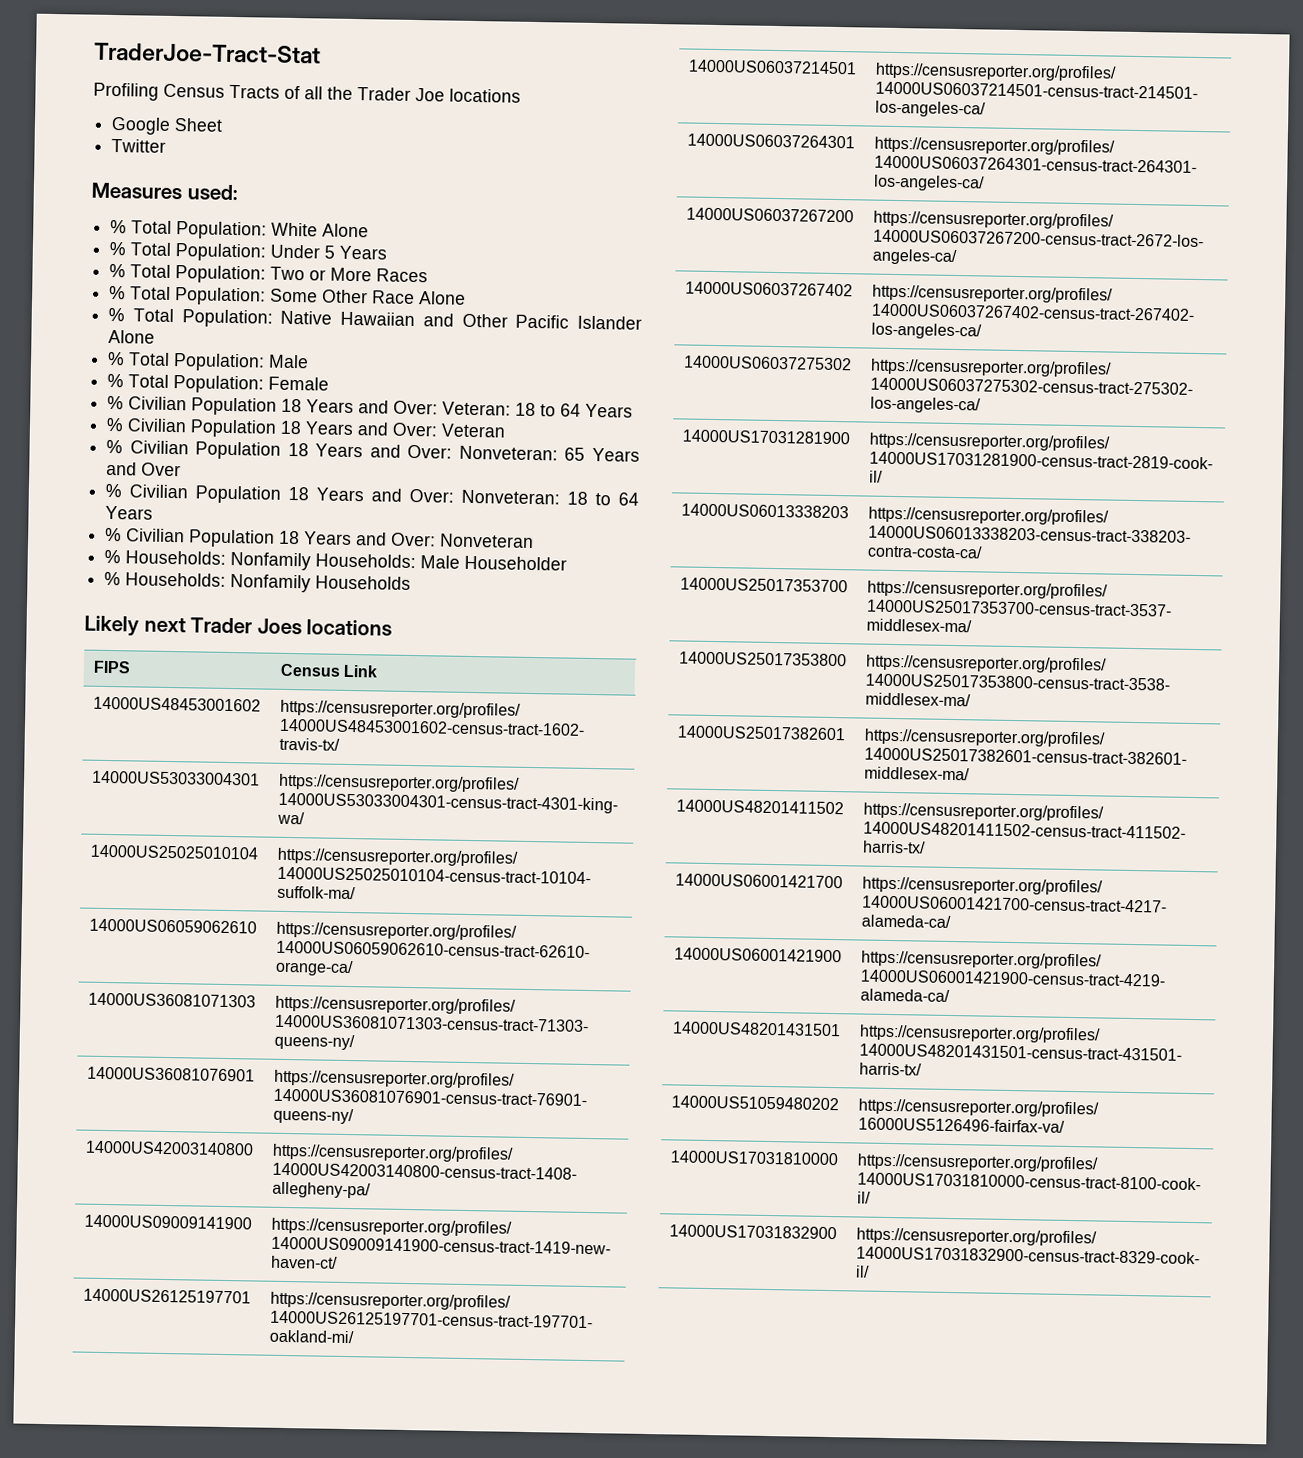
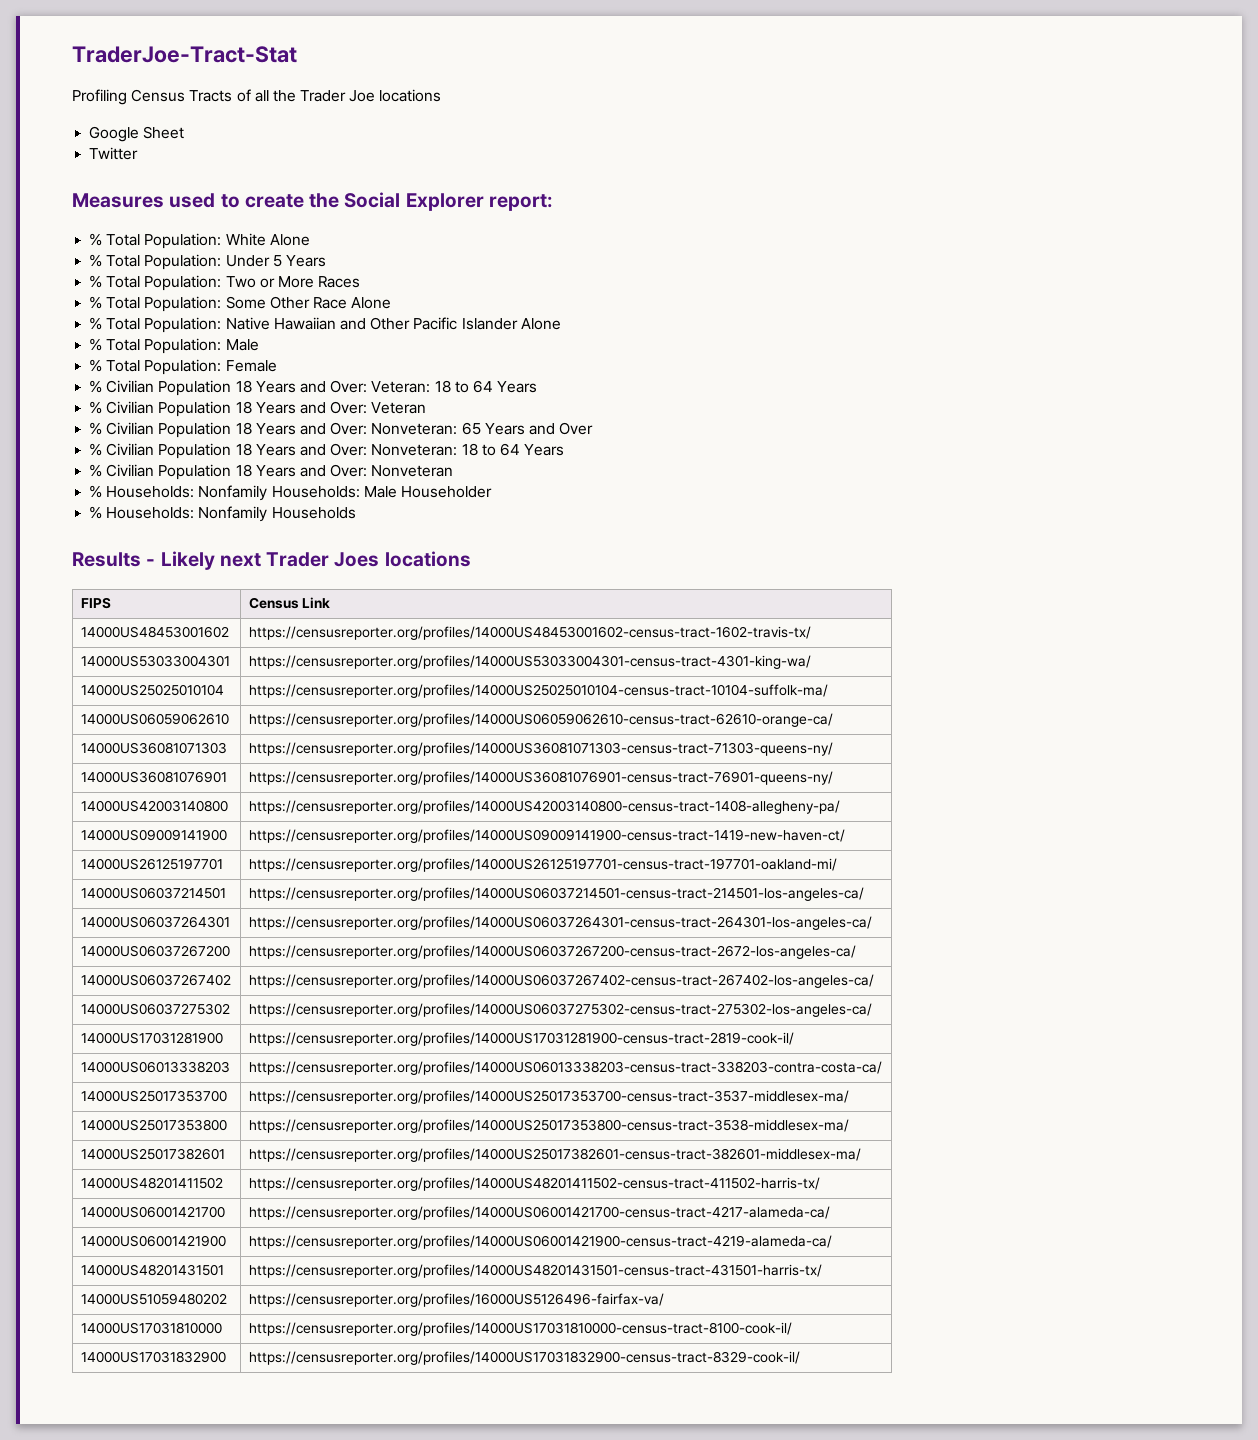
[186,184,238,201] used: -> [169,192,553,211] used to create the Social Explorer report:
(412, 582) none -> [72,552,156,567] Results -

